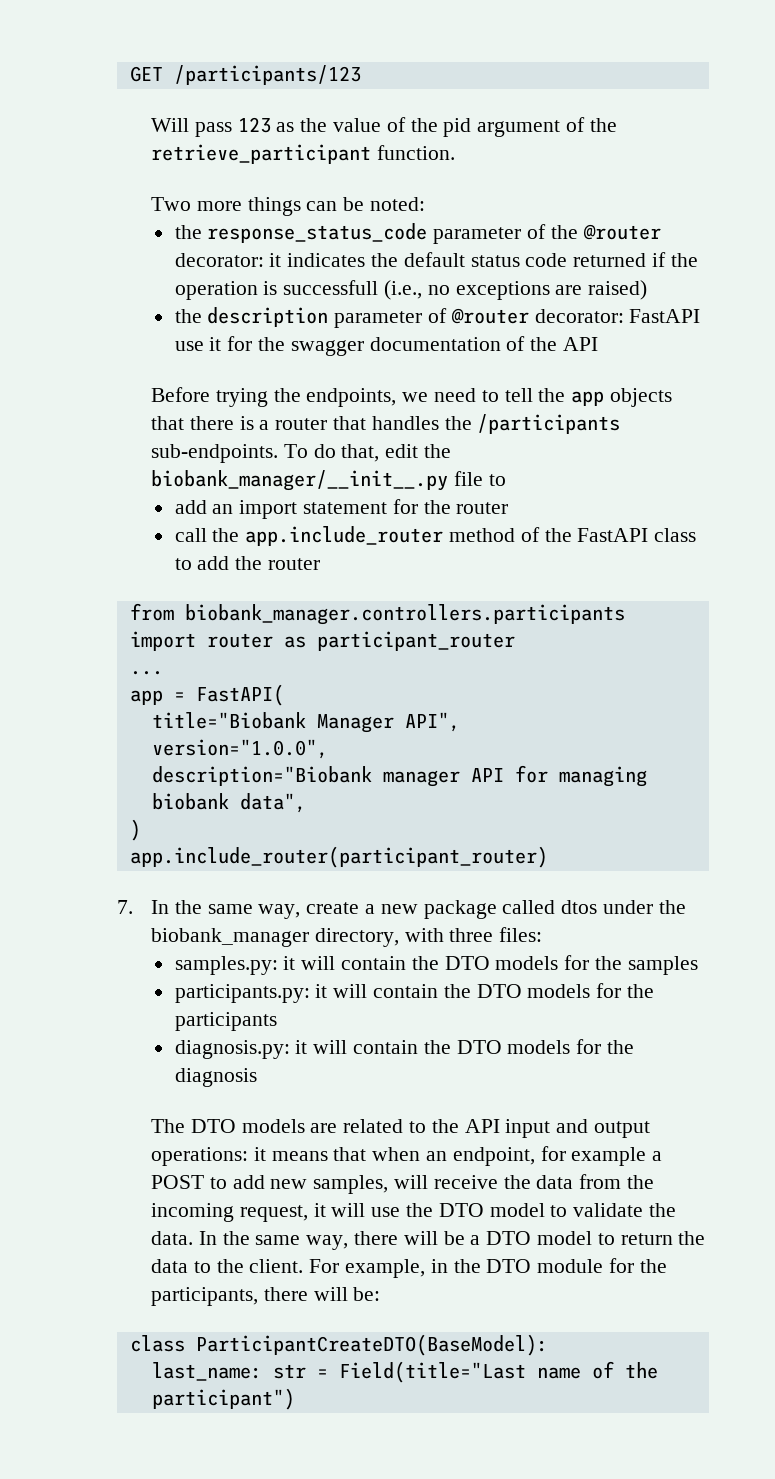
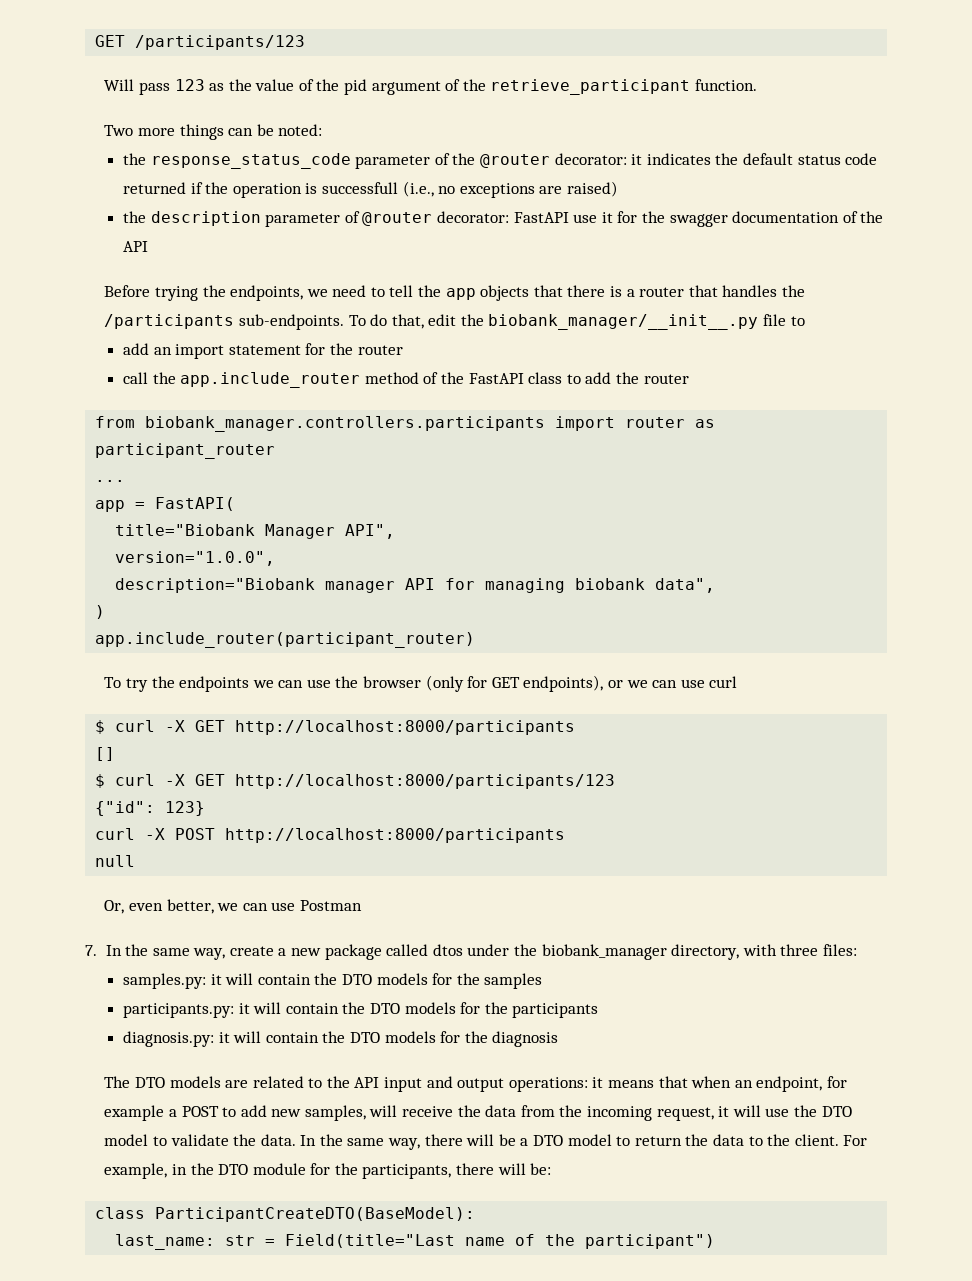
(548, 857) none -> [104,675,738,692] [95,720,576,735] [95,747,116,761] [95,774,616,789] [95,801,206,816] [95,828,566,843] [95,855,136,867] [104,899,362,914] // To try the endpoints we can use the browser (only for GET endpoints), or we can use curl // $ curl -X GET http://localhost:8000/participants // [] // $ curl -X GET http://localhost:8000/participants/123 // {"id": 123} // curl -X POST http://localhost:8000/participants // null // Or, even better, we can use Postman

